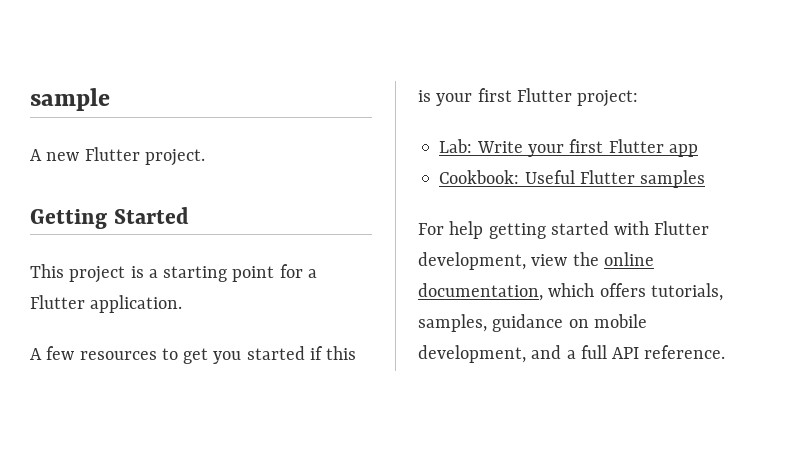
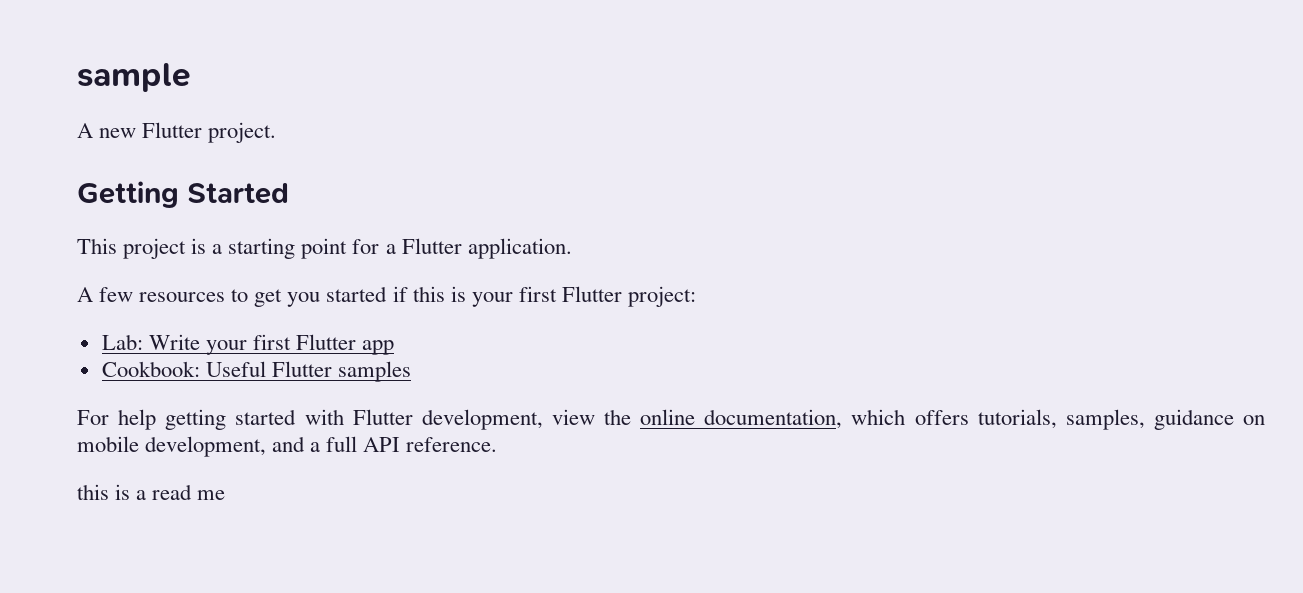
(726, 352) none -> [77,484,226,500] // this is a read me

